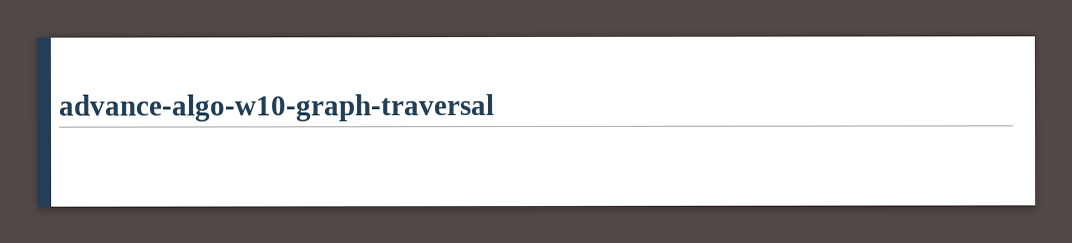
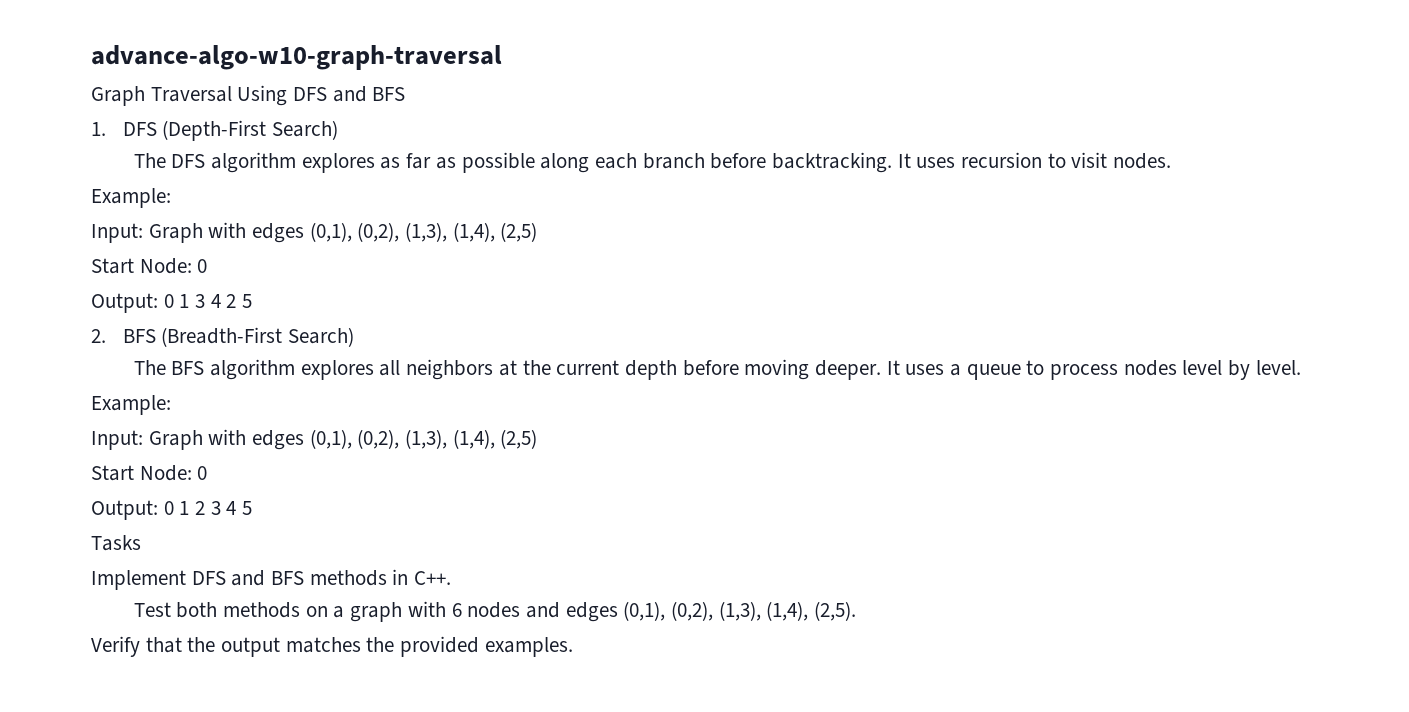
(494, 108) none -> [91,85,406,106] [91,120,338,141] [133,152,1171,173] [91,188,171,208] [91,222,538,243] [91,258,208,274] [91,293,253,313] [91,327,354,347] [133,359,1301,380] [91,395,171,415] [91,429,538,450] [91,465,208,481] [91,500,253,520] [91,535,141,551] [91,569,452,590] [133,601,856,622] [91,636,573,657] // Graph Traversal Using DFS and BFS // 1. DFS (Depth-First Search) // The DFS algorithm explores as far as possible along each branch before backtracking. It uses recursion to visit nodes. // Example: // Input: Graph with edges (0,1), (0,2), (1,3), (1,4), (2,5) // Start Node: 0 // Output: 0 1 3 4 2 5 // 2. BFS (Breadth-First Search) // The BFS algorithm explores all neighbors at the current depth before moving deeper. It uses a queue to process nodes level by level. // Example: // Input: Graph with edges (0,1), (0,2), (1,3), (1,4), (2,5) // Start Node: 0 // Output: 0 1 2 3 4 5 // Tasks // Implement DFS and BFS methods in C++. // Test both methods on a graph with 6 nodes and edges (0,1), (0,2), (1,3), (1,4), (2,5). // Verify that the output matches the provided examples.

